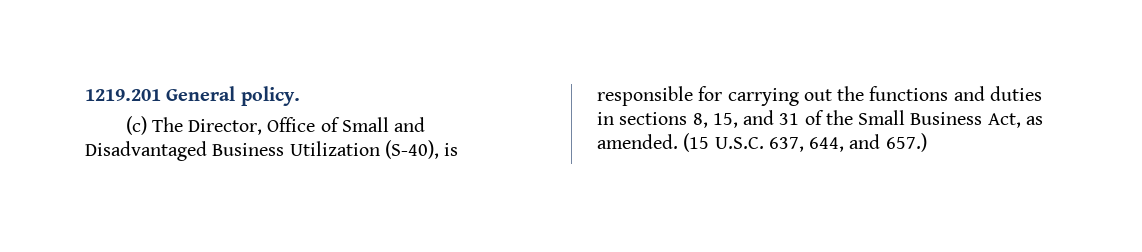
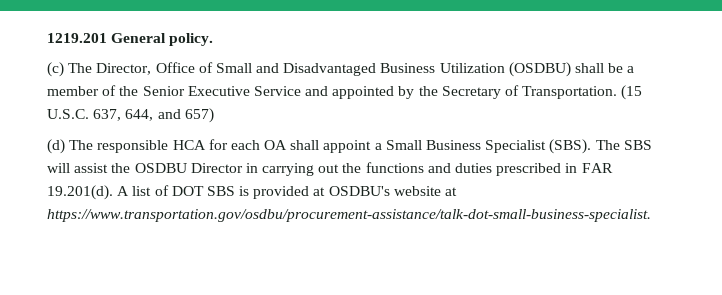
[384,140,459,159] [597,86,723,106] (S-40), is responsible for -> [508,62,635,77] [47,85,643,100] [47,108,214,123] [47,139,652,154] [47,163,258,173] (OSDBU) shall be a member of the Senior Executive Service and appointed by the Secretary of Transportation. (15 U.S.C. 637, 644, and 657) // (d) The responsible HCA for each OA shall appoint a Small Business Specialist (SBS). The SBS will assist the OSDBU Director in
[597,110,1043,128] [597,133,927,152] in sections 8, 15, and 31 of the Small Business Act, as amended. (15 U.S.C. 637, 644, and 657.) -> [496,163,613,176] [47,185,458,200] [47,209,651,222] prescribed in FAR 19.201(d). A list of DOT SBS is provided at OSDBU's website at https://www.transportation.gov/osdbu/procurement-assistance/talk-dot-small-business-specialist.

